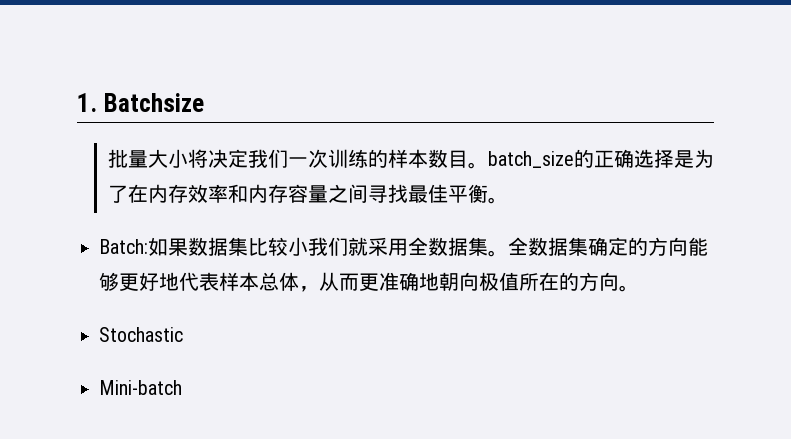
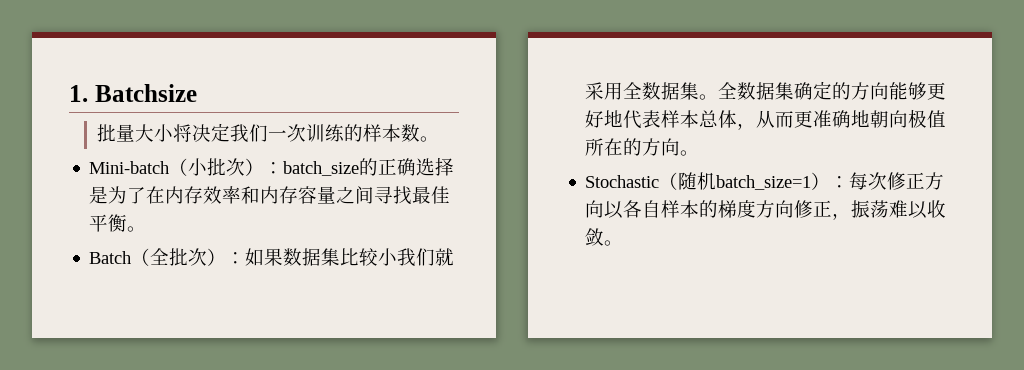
[447,150,488,169] 目。 -> [419,136,439,142] [89,158,284,176] 。 // Mini-batch（小批次）：
[99,239,148,254] Batch: -> [89,248,246,266] Batch（全批次）：
[99,380,182,395] // Mini-batch -> [659,172,945,190] [585,200,947,220] [585,228,624,246] （随机batch_size=1）：每次修正方向以各自样本的梯度方向修正，振荡难以收敛。

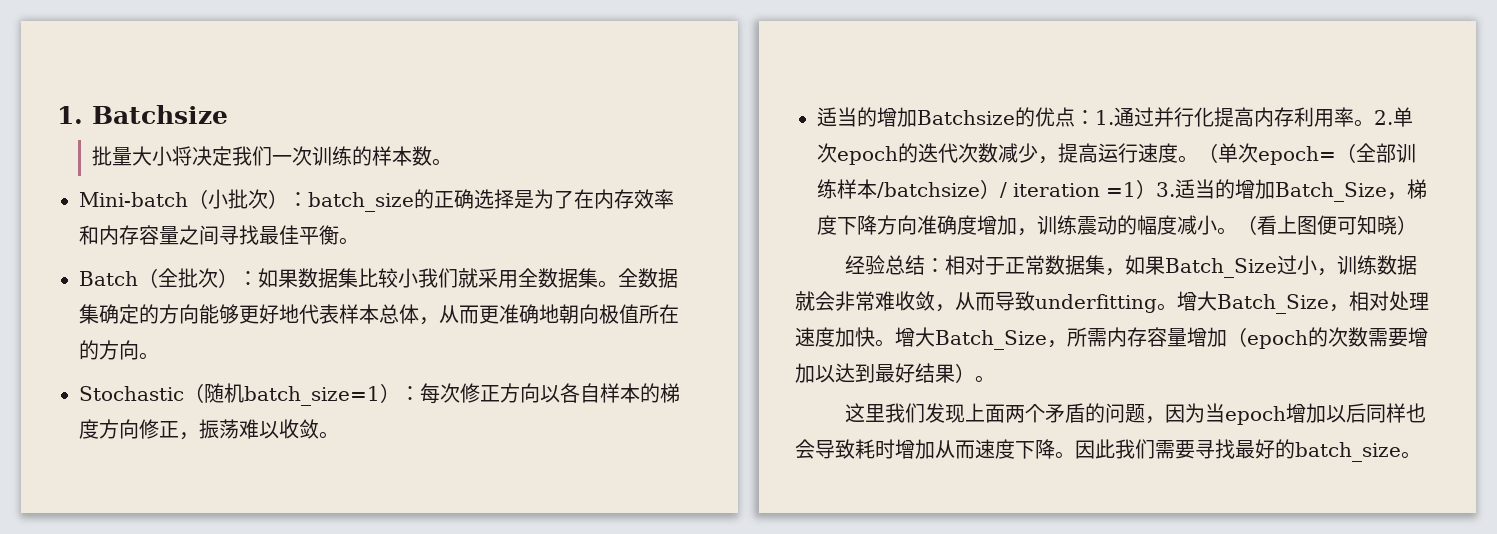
(624, 243) none -> [817,107,1413,127] [817,143,1416,165] [817,179,1427,202] [817,215,1417,236] [845,255,1418,278] [795,291,1429,314] [795,327,1428,350] [795,363,995,383] [845,403,1427,425] [795,439,1421,462] // 适当的增加Batchsize的优点：1.通过并行化提高内存利用率。2.单次epoch的迭代次数减少，提高运行速度。（单次epoch=（全部训练样本/batchsize）/ iteration =1）3.适当的增加Batch_Size，梯度下降方向准确度增加，训练震动的幅度减小。（看上图便可知晓） // 经验总结：相对于正常数据集，如果Batch_Size过小，训练数据就会非常难收敛，从而导致underfitting。增大Batch_Size，相对处理速度加快。增大Batch_Size，所需内存容量增加（epoch的次数需要增加以达到最好结果）。 // 这里我们发现上面两个矛盾的问题，因为当epoch增加以后同样也会导致耗时增加从而速度下降。因此我们需要寻找最好的batch_size。

